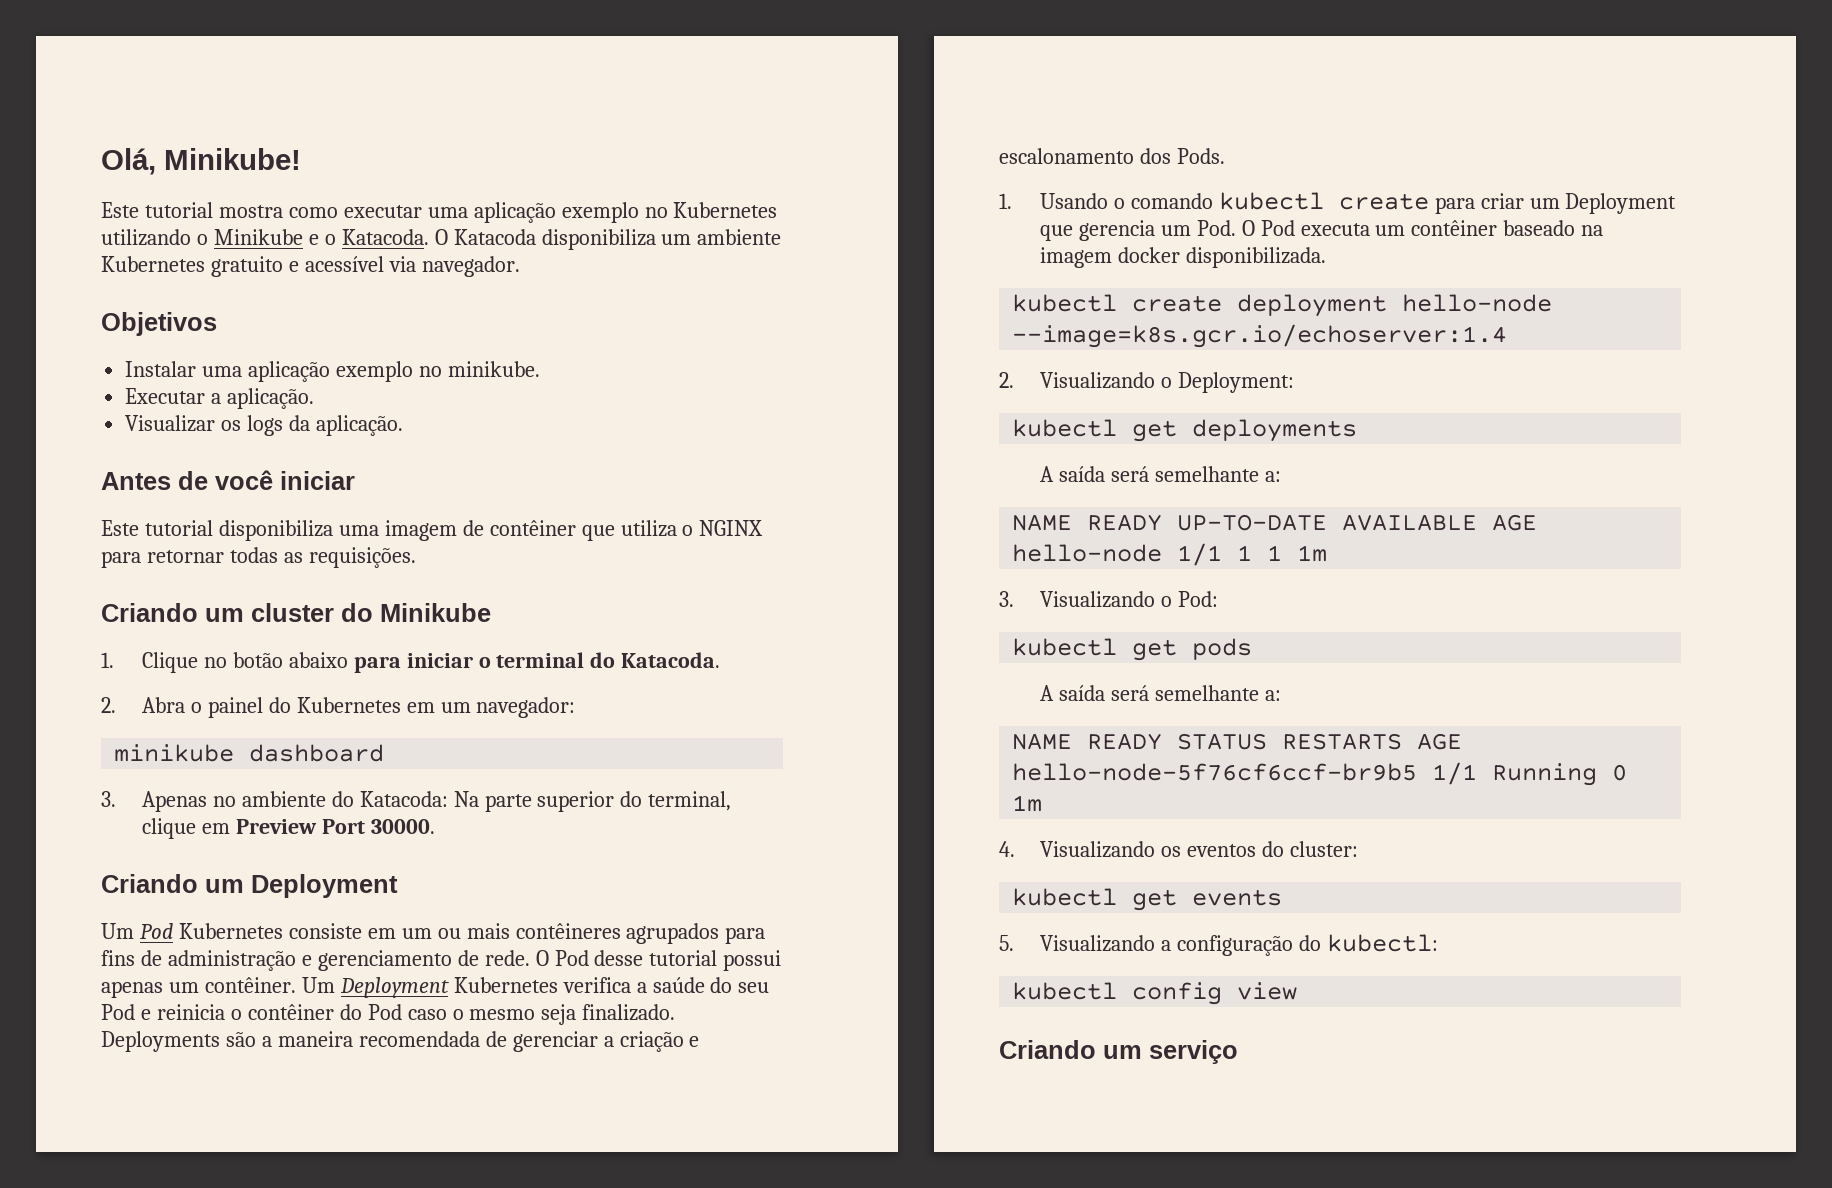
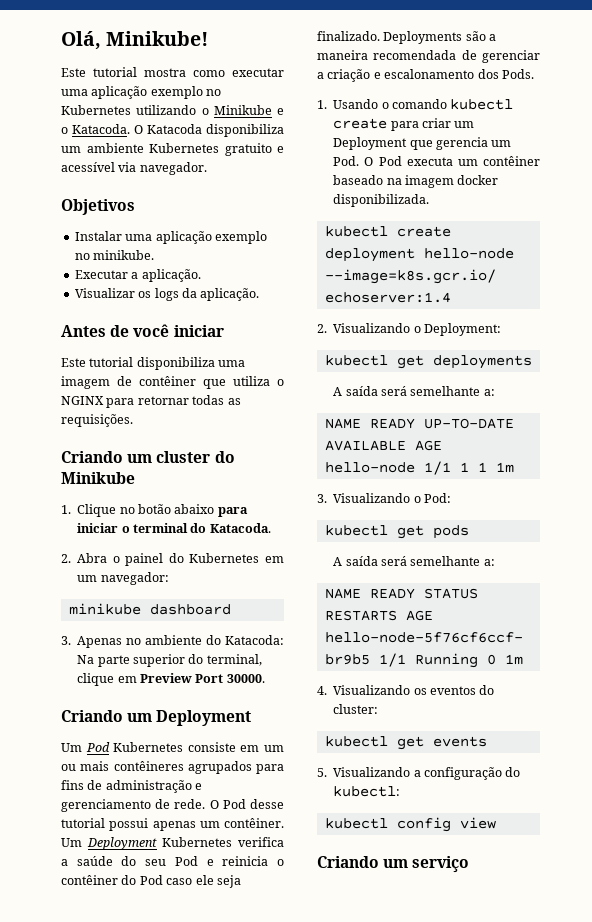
[452,1009,536,1020] o mesmo -> [195,875,214,885] ele

